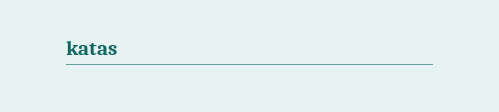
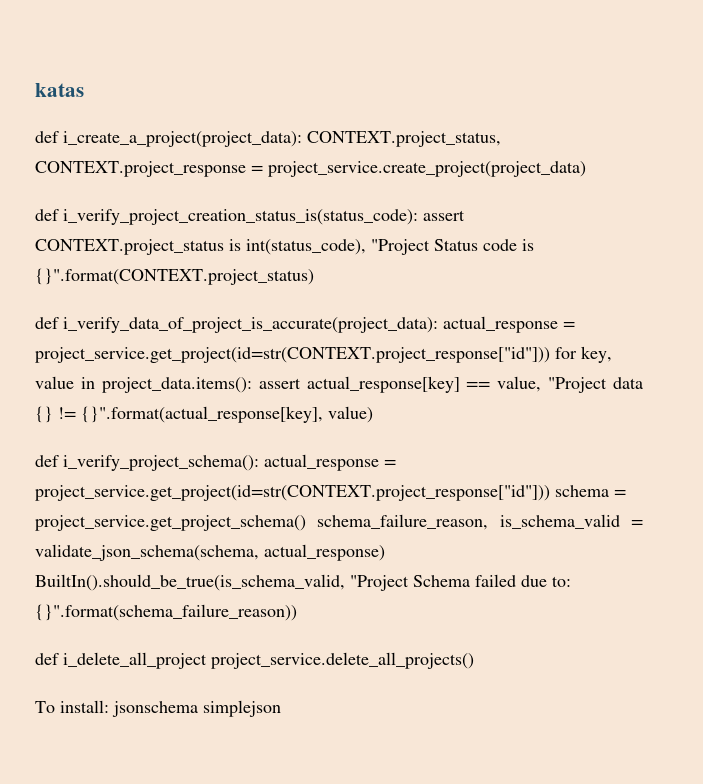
(117, 47) none -> [35,131,501,147] [35,161,586,177] [35,209,465,225] [35,239,534,255] [35,268,314,285] [35,316,575,333] [35,346,612,363] [35,376,643,393] [35,406,373,423] [35,454,396,471] [35,485,626,501] [35,514,643,531] [35,544,385,561] [35,574,571,591] [35,604,297,621] [35,652,474,669] [35,700,281,717] // def i_create_a_project(project_data): CONTEXT.project_status, CONTEXT.project_response = project_service.create_project(project_data) // def i_verify_project_creation_status_is(status_code): assert CONTEXT.project_status is int(status_code), "Project Status code is {}".format(CONTEXT.project_status) // def i_verify_data_of_project_is_accurate(project_data): actual_response = project_service.get_project(id=str(CONTEXT.project_response["id"])) for key, value in project_data.items(): assert actual_response[key] == value, "Project data {} != {}".format(actual_response[key], value) // def i_verify_project_schema(): actual_response = project_service.get_project(id=str(CONTEXT.project_response["id"])) schema = project_service.get_project_schema() schema_failure_reason, is_schema_valid = validate_json_schema(schema, actual_response) BuiltIn().should_be_true(is_schema_valid, "Project Schema failed due to: {}".format(schema_failure_reason)) // def i_delete_all_project project_service.delete_all_projects() // To install: jsonschema simplejson

